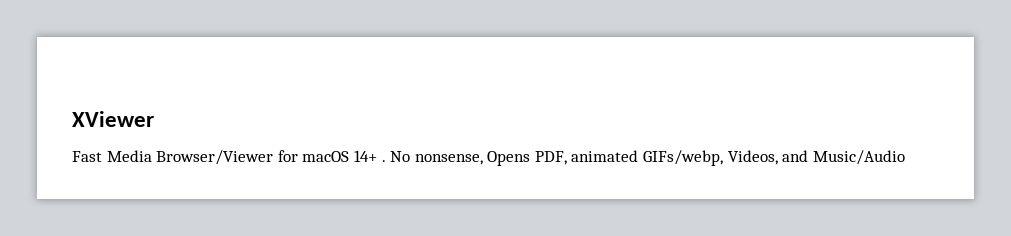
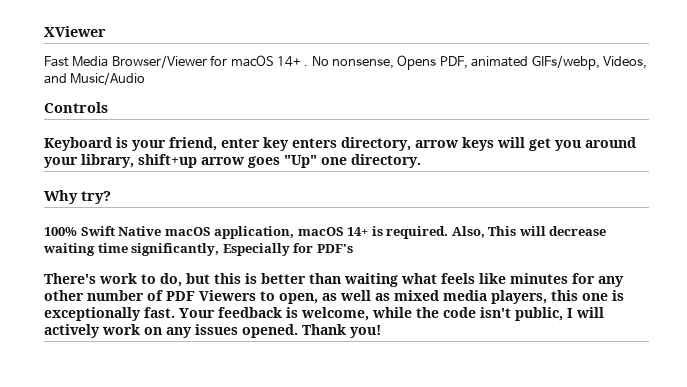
(905, 157) none -> [44,102,108,113] [44,137,636,151] [44,154,421,168] [44,190,111,204] [44,226,607,239] [43,243,353,256] [44,273,624,287] [44,290,624,304] [44,307,604,321] [44,324,381,338] // Controls // Keyboard is your friend, enter key enters directory, arrow keys will get you around your library, shift+up arrow goes "Up" one directory. // Why try? // 100% Swift Native macOS application, macOS 14+ is required. Also, This will decrease waiting time significantly, Especially for PDF's // There's work to do, but this is better than waiting what feels like minutes for any other number of PDF Viewers to open, as well as mixed media players, this one is exceptionally fast. Your feedback is welcome, while the code isn't public, I will actively work on any issues opened. Thank you!

